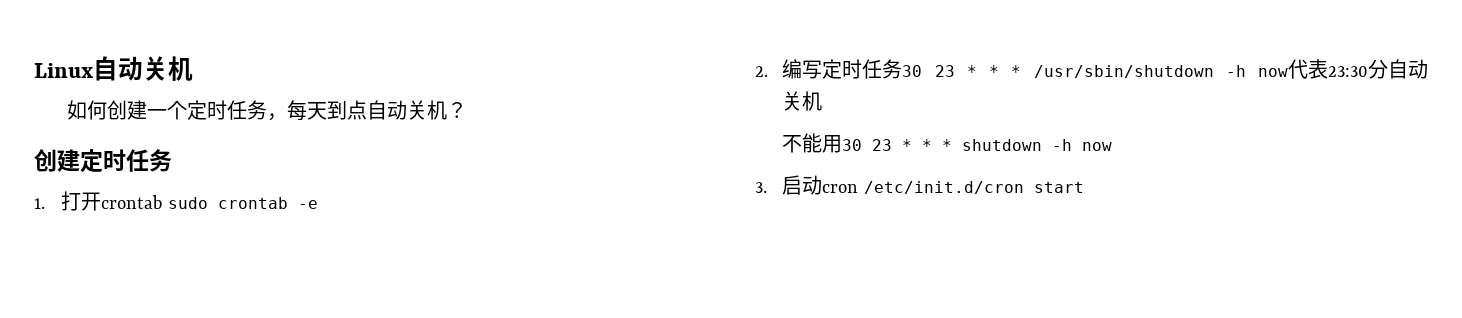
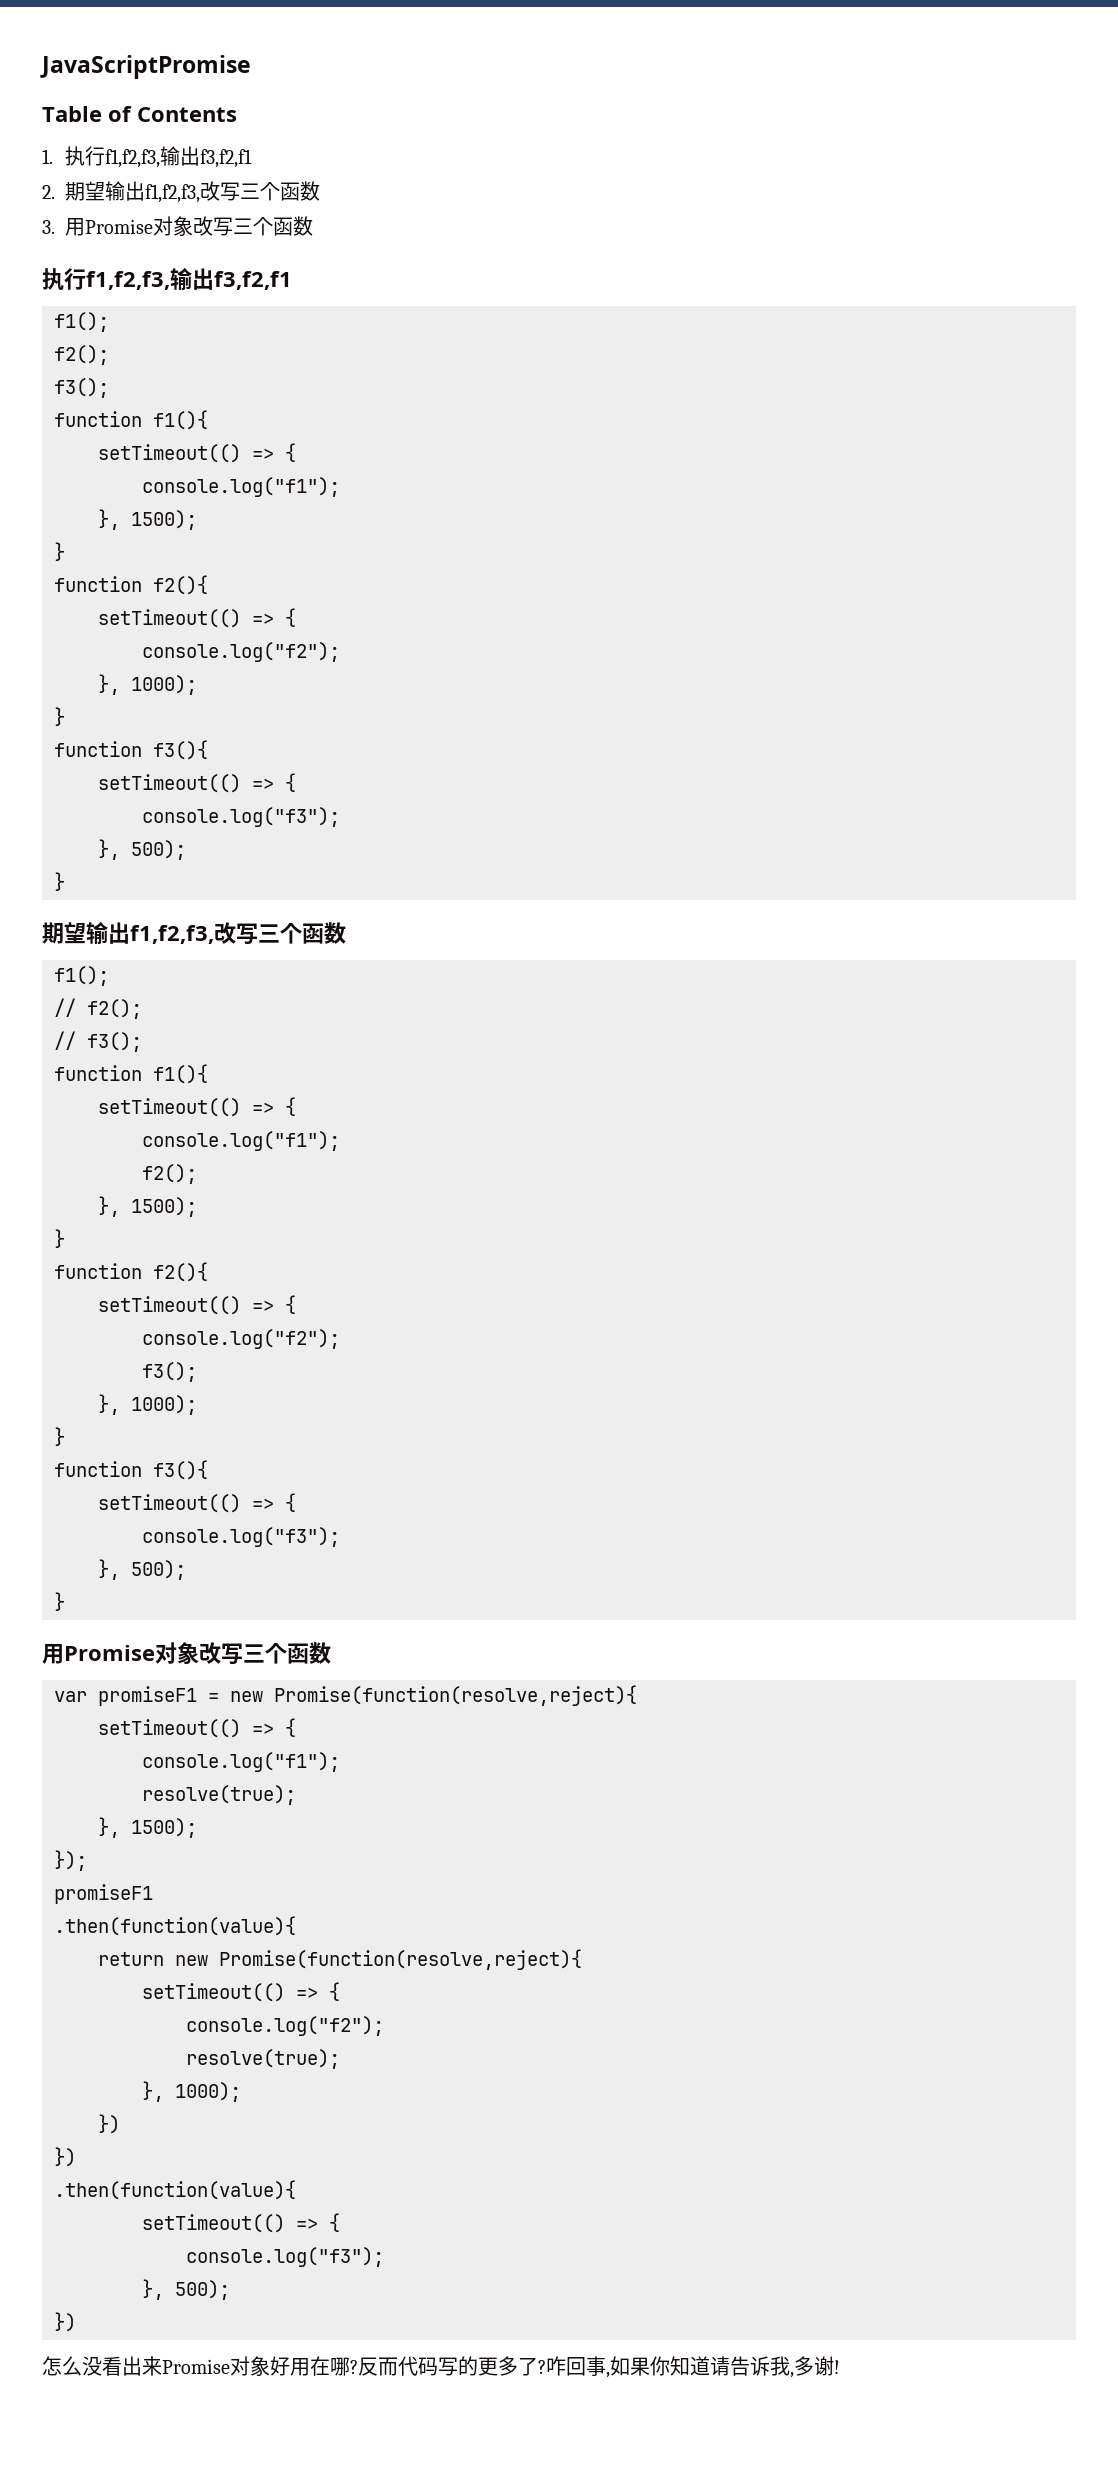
[34,56,193,81] [67,100,468,121] [34,149,172,173] [34,191,318,211] [755,59,1428,79] [782,91,823,111] [782,133,1113,153] [755,175,1084,195] Linux自动关机 // 如何创建一个定时任务，每天到点自动关机？ // 创建定时任务 // 1.打开crontab sudo crontab -e // 2.编写定时任务30 23 * * * /usr/sbin/shutdown -h now代表23:30分自动关机 // 不能用30 23 * * * shutdown -h now // 3.启动cron /etc/init.d/cron start -> [40,55,251,79] [42,106,237,122] [42,146,252,168] [42,181,320,203] [42,216,313,236] [42,268,292,290] [54,312,109,332] [54,345,109,365] [54,378,109,398] [54,410,208,430] [98,443,296,463] [142,477,340,497] [98,509,197,530] [54,542,65,561] [54,575,208,595] [98,608,296,628] [142,642,340,662] [98,674,197,695] [54,707,65,726] [54,740,208,760] [98,773,296,793] [142,807,340,827] [98,839,186,860] [54,872,65,891] [42,922,346,945] [54,966,109,986] [54,998,142,1019] [54,1031,142,1052] [54,1064,208,1084] [98,1097,296,1117] [142,1131,340,1151] [142,1164,197,1184] [98,1196,197,1217] [54,1229,65,1248] [54,1262,208,1282] [98,1295,296,1315] [142,1329,340,1349] [142,1362,197,1382] [98,1394,197,1415] [54,1427,65,1446] [54,1460,208,1480] [98,1493,296,1513] [142,1527,340,1547] [98,1559,186,1580] [54,1592,65,1611] [42,1642,331,1665] [54,1685,637,1706] [98,1718,296,1738] [142,1752,340,1772] [142,1785,296,1805] [98,1817,197,1838] [54,1850,87,1871] [54,1884,153,1904] [54,1916,296,1936] [98,1949,582,1970] [142,1982,340,2002] [186,2016,384,2036] [186,2049,340,2069] [142,2081,241,2102] [98,2114,120,2134] [54,2147,76,2167] [54,2180,296,2200] [142,2213,340,2233] [186,2247,384,2267] [142,2279,230,2300] [54,2312,76,2332] [42,2356,840,2378] JavaScriptPromise // Table of Contents // 1.执行f1,f2,f3,输出f3,f2,f1 // 2.期望输出f1,f2,f3,改写三个函数 // 3.用Promise对象改写三个函数 // 执行f1,f2,f3,输出f3,f2,f1 // f1(); // f2(); // f3(); // function f1(){ // setTimeout(() => { // console.log("f1"); // }, 1500); // } // function f2(){ // setTimeout(() => { // console.log("f2"); // }, 1000); // } // function f3(){ // setTimeout(() => { // console.log("f3"); // }, 500); // } // 期望输出f1,f2,f3,改写三个函数 // f1(); // // f2(); // // f3(); // function f1(){ // setTimeout(() => { // console.log("f1"); // f2(); // }, 1500); // } // function f2(){ // setTimeout(() => { // console.log("f2"); // f3(); // }, 1000); // } // function f3(){ // setTimeout(() => { // console.log("f3"); // }, 500); // } // 用Promise对象改写三个函数 // var promiseF1 = new Promise(function(resolve,reject){ // setTimeout(() => { // console.log("f1"); // resolve(true); // }, 1500); // }); // promiseF1 // .then(function(value){ // return new Promise(function(resolve,reject){ // setTimeout(() => { // console.log("f2"); // resolve(true); // }, 1000); // }) // }) // .then(function(value){ // setTimeout(() => { // console.log("f3"); // }, 500); // }) // 怎么没看出来Promise对象好用在哪?反而代码写的更多了?咋回事,如果你知道请告诉我,多谢!

